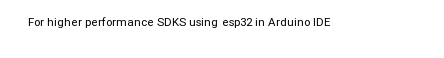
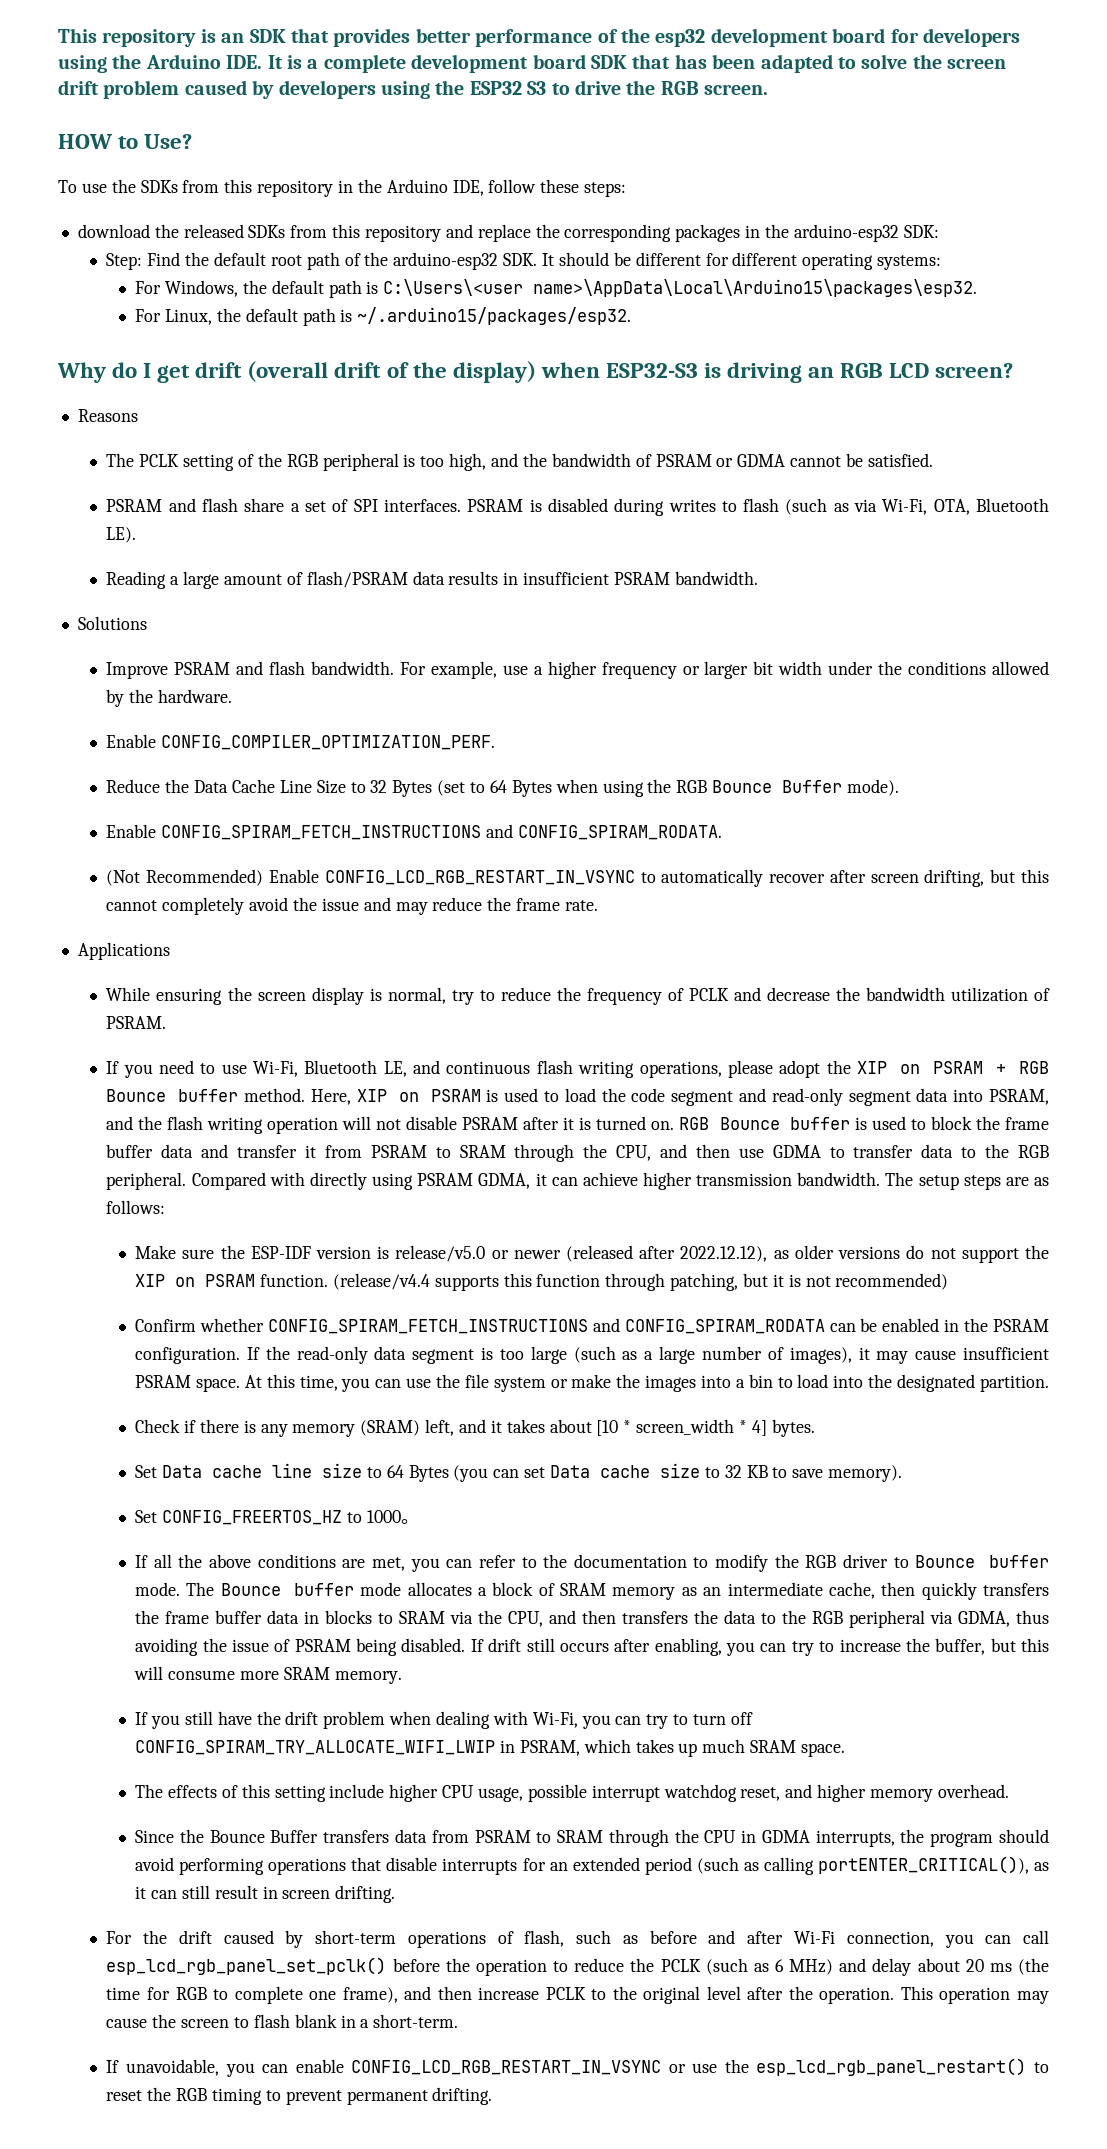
[28,17,331,28] For higher performance SDKS using esp32 in Arduino IDE -> [58,28,1020,47] [58,54,1007,73] [58,80,769,99] [58,134,193,149] [58,179,627,197] [77,224,939,242] [106,252,942,270] [135,279,978,298] [135,307,632,326] [57,361,1014,383] [77,409,138,422] [106,453,933,471] [106,498,1049,516] [106,527,137,543] [106,571,758,589] [77,616,147,630] [106,661,1049,679] [106,689,233,707] [106,734,496,750] [106,779,899,797] [106,824,723,840] [106,869,1049,887] [106,897,599,915] [77,942,170,960] [106,987,1050,1005] [106,1016,167,1029] [106,1060,1049,1078] [106,1088,1049,1106] [106,1116,1049,1134] [106,1144,1049,1162] [106,1172,1049,1190] [106,1200,166,1214] [135,1245,1049,1263] [135,1273,949,1291] [135,1318,1049,1334] [135,1346,1049,1364] [135,1374,1049,1392] [135,1419,815,1437] [135,1463,903,1482] [135,1510,419,1525] [135,1554,1049,1572] [135,1582,1049,1600] [135,1610,1049,1628] [135,1638,1049,1656] [134,1666,402,1684] [135,1711,753,1729] [135,1739,845,1757] [135,1784,1009,1802] [135,1829,1049,1847] [135,1856,1050,1875] [135,1885,396,1903] [106,1930,1050,1948] [106,1957,1049,1976] [106,1986,1049,2004] [106,2014,459,2028] [106,2058,1049,2077] [106,2087,493,2105] This repository is an SDK that provides better performance of the esp32 development board for developers using the Arduino IDE. It is a complete development board SDK that has been adapted to solve the screen drift problem caused by developers using the ESP32 S3 to drive the RGB screen. // HOW to Use? // To use the SDKs from this repository in the Arduino IDE, follow these steps: // download the released SDKs from this repository and replace the corresponding packages in the arduino-esp32 SDK: // Step: Find the default root path of the arduino-esp32 SDK. It should be different for different operating systems: // For Windows, the default path is C:\Users\<user name>\AppData\Local\Arduino15\packages\esp32. // For Linux, the default path is ~/.arduino15/packages/esp32. // Why do I get drift (overall drift of the display) when ESP32-S3 is driving an RGB LCD screen? // Reasons // The PCLK setting of the RGB peripheral is too high, and the bandwidth of PSRAM or GDMA cannot be satisfied. // PSRAM and flash share a set of SPI interfaces. PSRAM is disabled during writes to flash (such as via Wi-Fi, OTA, Bluetooth LE). // Reading a large amount of flash/PSRAM data results in insufficient PSRAM bandwidth. // Solutions // Improve PSRAM and flash bandwidth. For example, use a higher frequency or larger bit width under the conditions allowed by the hardware. // Enable CONFIG_COMPILER_OPTIMIZATION_PERF. // Reduce the Data Cache Line Size to 32 Bytes (set to 64 Bytes when using the RGB Bounce Buffer mode). // Enable CONFIG_SPIRAM_FETCH_INSTRUCTIONS and CONFIG_SPIRAM_RODATA. // (Not Recommended) Enable CONFIG_LCD_RGB_RESTART_IN_VSYNC to automatically recover after screen drifting, but this cannot completely avoid the issue and may reduce the frame rate. // Applications // While ensuring the screen display is normal, try to reduce the frequency of PCLK and decrease the bandwidth utilization of PSRAM. // If you need to use Wi-Fi, Bluetooth LE, and continuous flash writing operations, please adopt the XIP on PSRAM + RGB Bounce buffer method. Here, XIP on PSRAM is used to load the code segment and read-only segment data into PSRAM, and the flash writing operation will not disable PSRAM after it is turned on. RGB Bounce buffer is used to block the frame buffer data and transfer it from PSRAM to SRAM through the CPU, and then use GDMA to transfer data to the RGB peripheral. Compared with directly using PSRAM GDMA, it can achieve higher transmission bandwidth. The setup steps are as follows: // Make sure the ESP-IDF version is release/v5.0 or newer (released after 2022.12.12), as older versions do not support the XIP on PSRAM function. (release/v4.4 supports this function through patching, but it is not recommended) // Confirm whether CONFIG_SPIRAM_FETCH_INSTRUCTIONS and CONFIG_SPIRAM_RODATA can be enabled in the PSRAM configuration. If the read-only data segment is too large (such as a large number of images), it may cause insufficient PSRAM space. At this time, you can use the file system or make the images into a bin to load into the designated partition. // Check if there is any memory (SRAM) left, and it takes about [10 * screen_width * 4] bytes. // Set Data cache line size to 64 Bytes (you can set Data cache size to 32 KB to save memory). // Set CONFIG_FREERTOS_HZ to 1000。 // If all the above conditions are met, you can refer to the documentation to modify the RGB driver to Bounce buffer mode. The Bounce buffer mode allocates a block of SRAM memory as an intermediate cache, then quickly transfers the frame buffer data in blocks to SRAM via the CPU, and then transfers the data to the RGB peripheral via GDMA, thus avoiding the issue of PSRAM being disabled. If drift still occurs after enabling, you can try to increase the buffer, but this will consume more SRAM memory. // If you still have the drift problem when dealing with Wi-Fi, you can try to turn off CONFIG_SPIRAM_TRY_ALLOCATE_WIFI_LWIP in PSRAM, which takes up much SRAM space. // The effects of this setting include higher CPU usage, possible interrupt watchdog reset, and higher memory overhead. // Since the Bounce Buffer transfers data from PSRAM to SRAM through the CPU in GDMA interrupts, the program should avoid performing operations that disable interrupts for an extended period (such as calling portENTER_CRITICAL()), as it can still result in screen drifting. // For the drift caused by short-term operations of flash, such as before and after Wi-Fi connection, you can call esp_lcd_rgb_panel_set_pclk() before the operation to reduce the PCLK (such as 6 MHz) and delay about 20 ms (the time for RGB to complete one frame), and then increase PCLK to the original level after the operation. This operation may cause the screen to flash blank in a short-term. // If unavoidable, you can enable CONFIG_LCD_RGB_RESTART_IN_VSYNC or use the esp_lcd_rgb_panel_restart() to reset the RGB timing to prevent permanent drifting.

